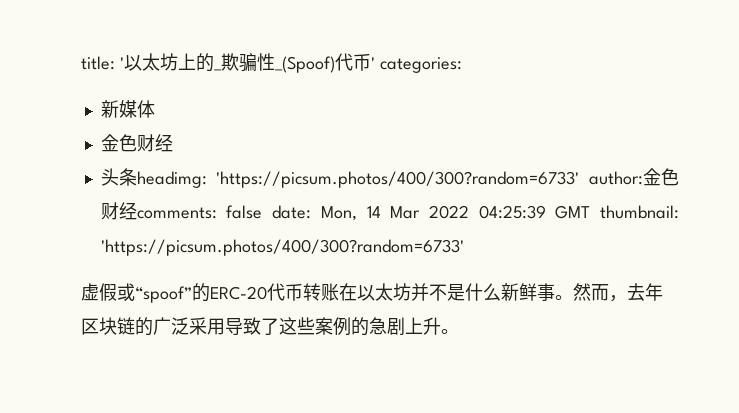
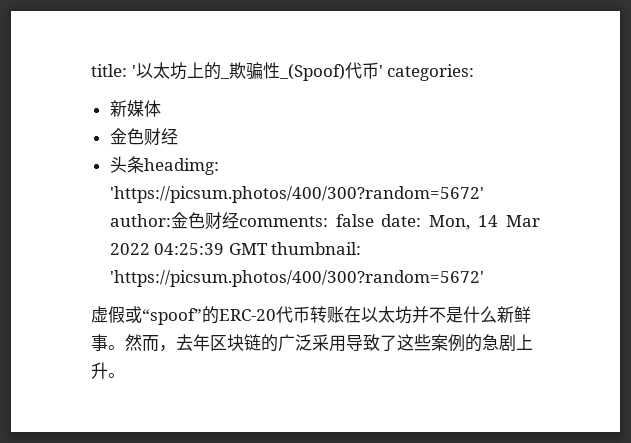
[216,171,580,188] 'https://picsum.photos/400/300?random=6733' -> [109,186,484,203] 'https://picsum.photos/400/300?random=5672'
[100,239,464,256] 'https://picsum.photos/400/300?random=6733' -> [109,270,484,287] 'https://picsum.photos/400/300?random=5672'

